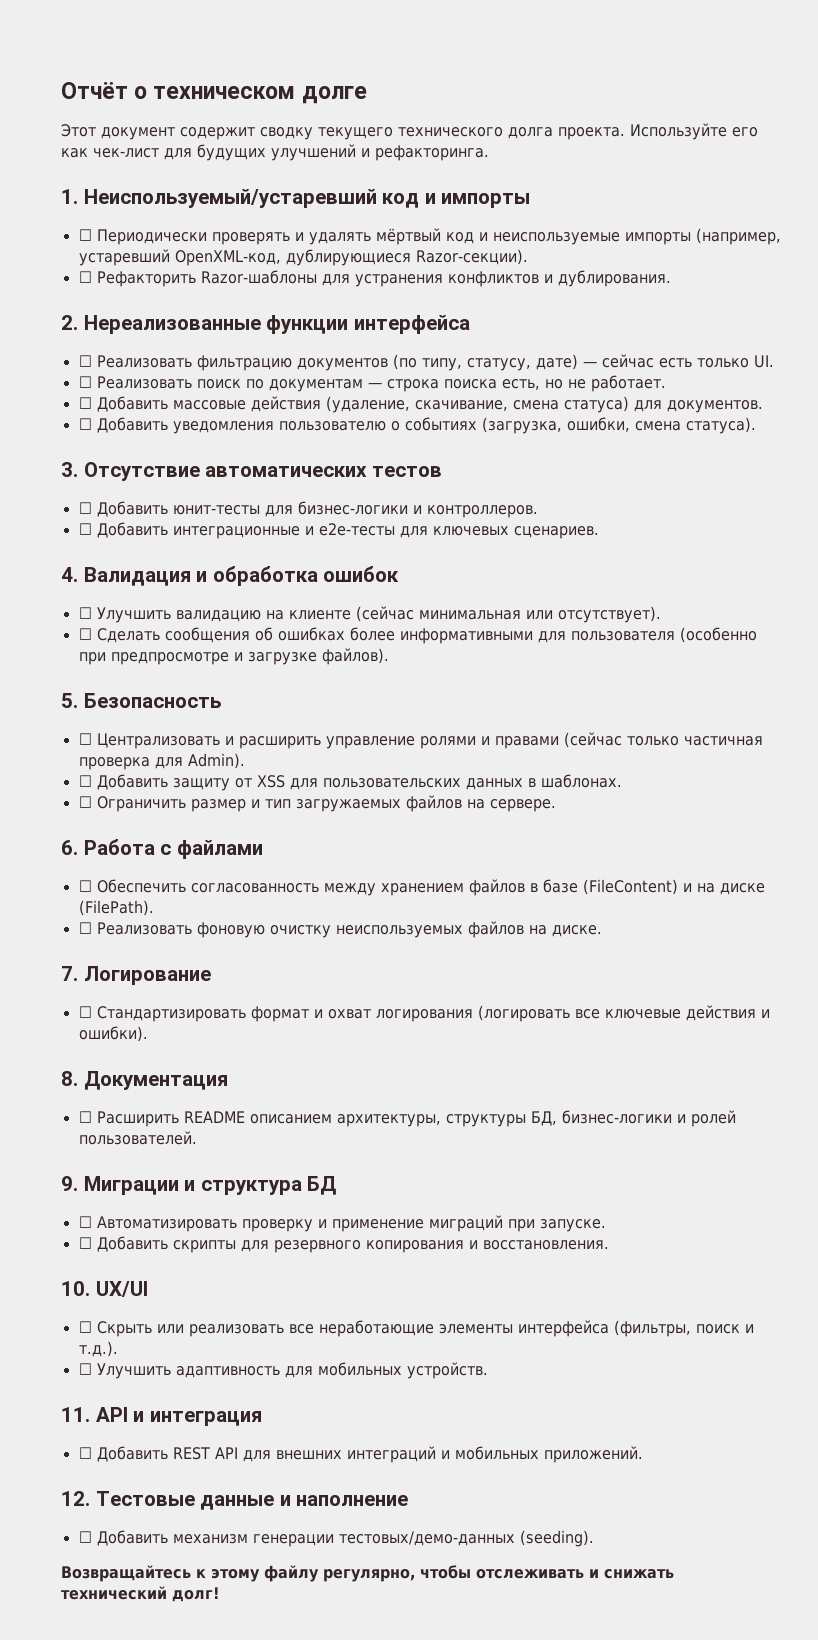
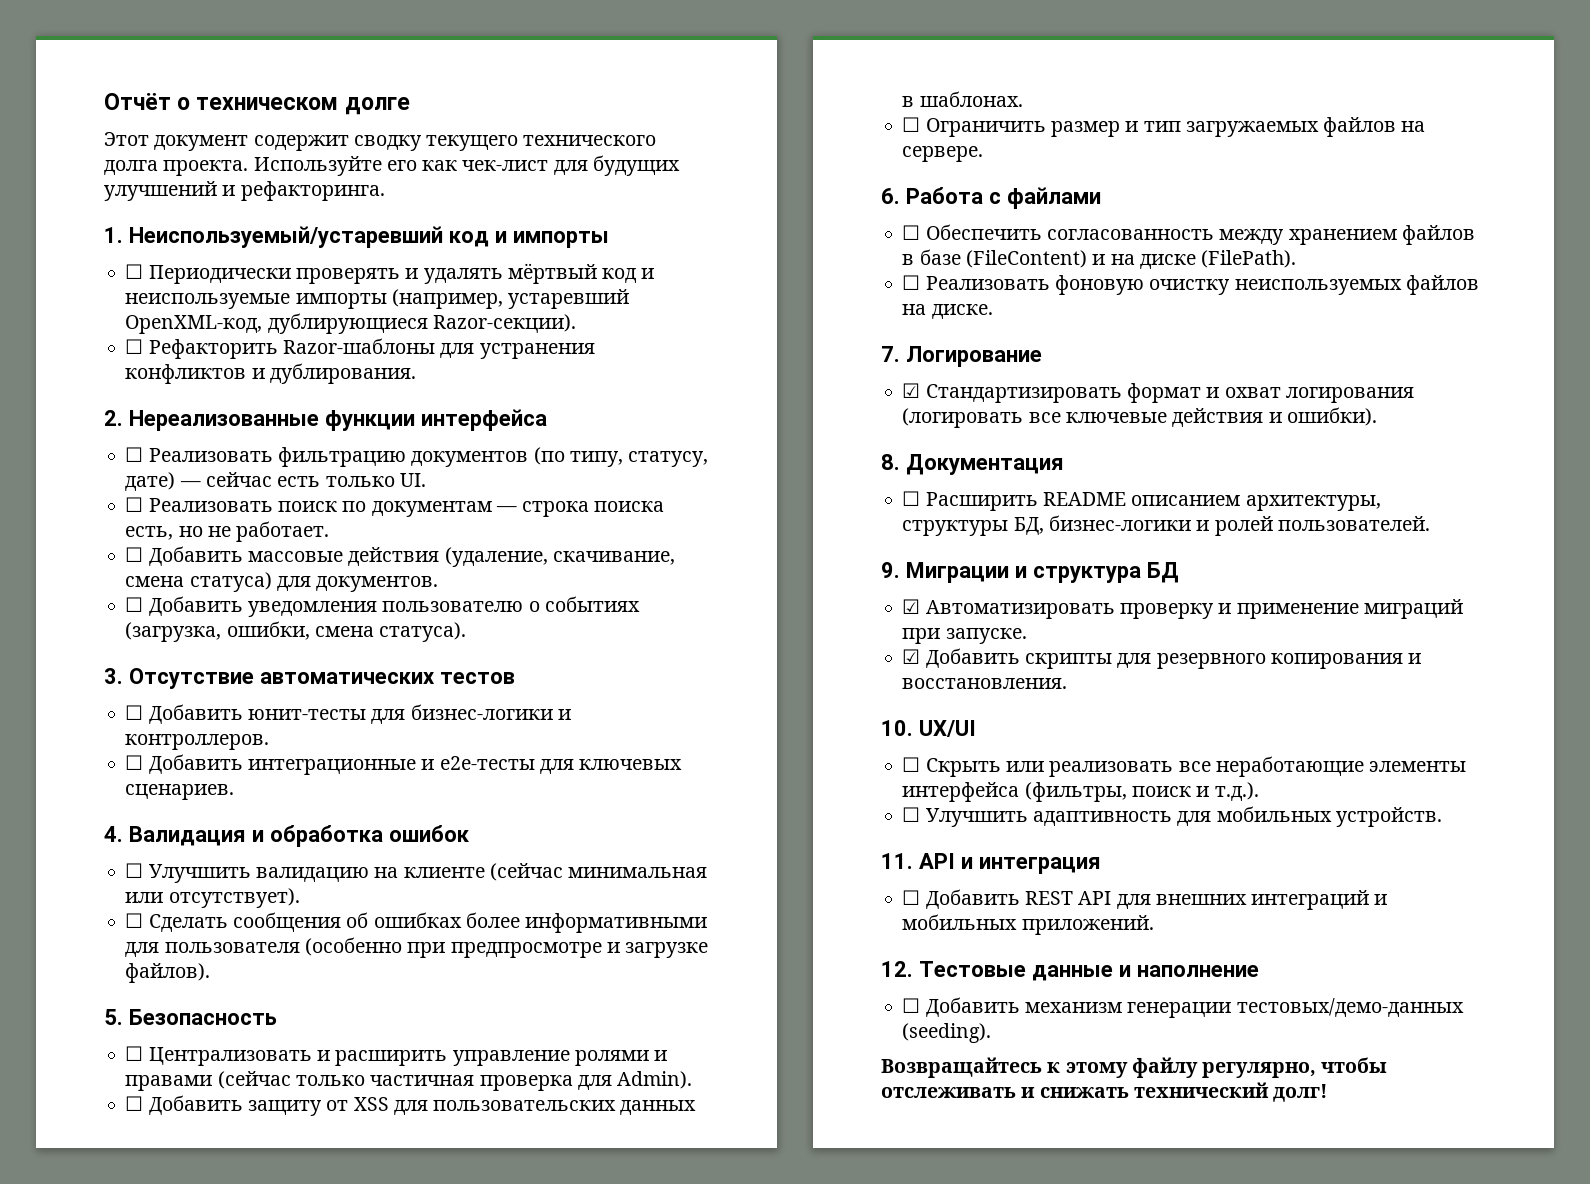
[78,1006,92,1018] ☐ -> [902,383,921,398] ☑
[78,1216,92,1228] ☐ -> [902,599,921,614] ☑
[78,1237,92,1249] ☐ -> [902,649,921,664] ☑

